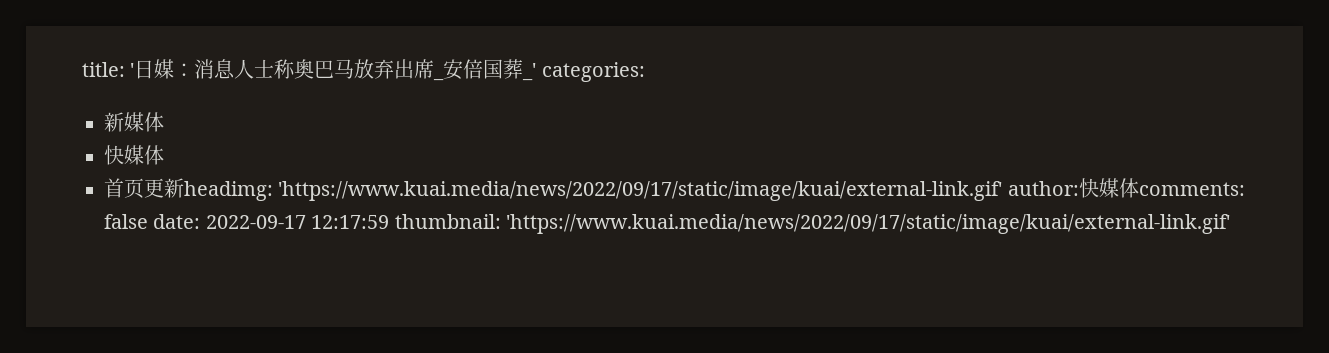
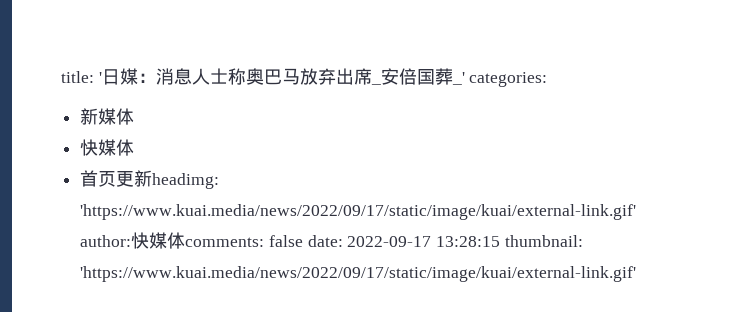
[311,215,390,229] 12:17:59 -> [436,236,501,247] 13:28:15

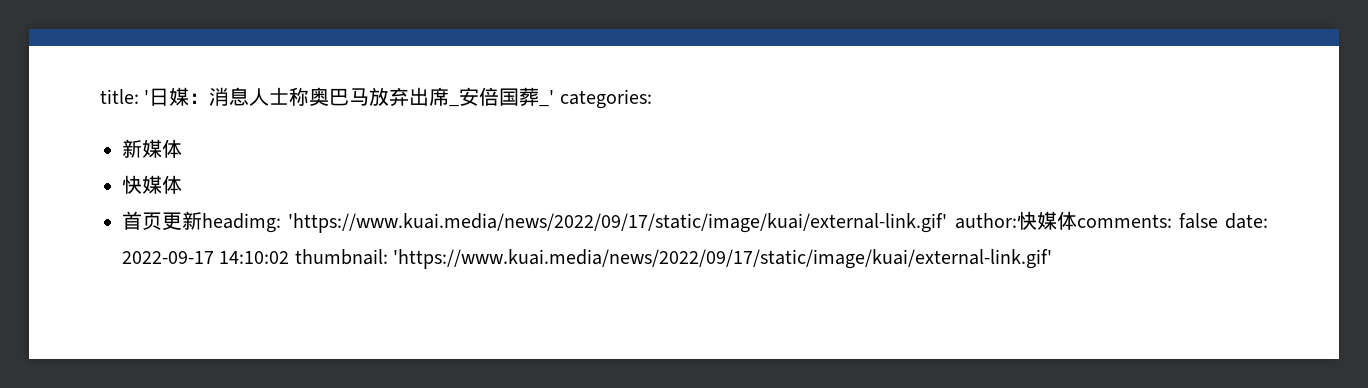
[436,236,501,247] 13:28:15 -> [219,251,290,264] 14:10:02

